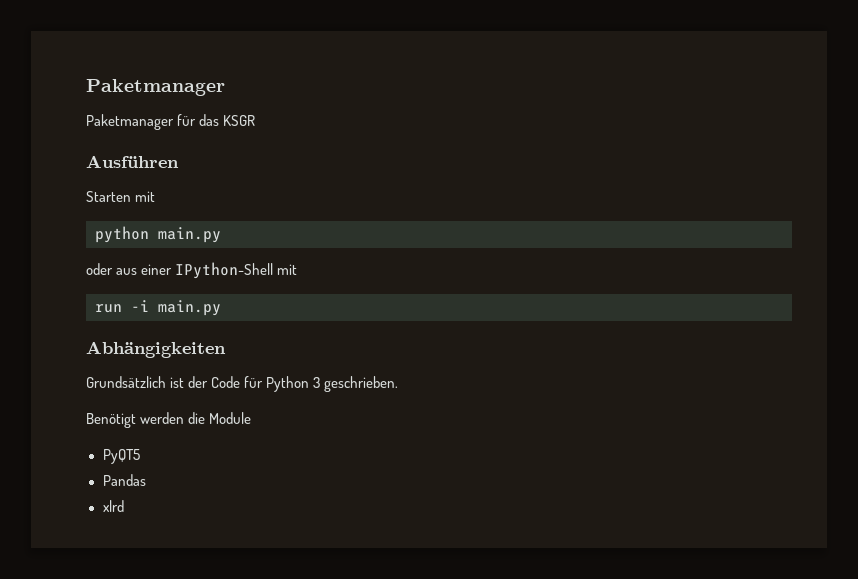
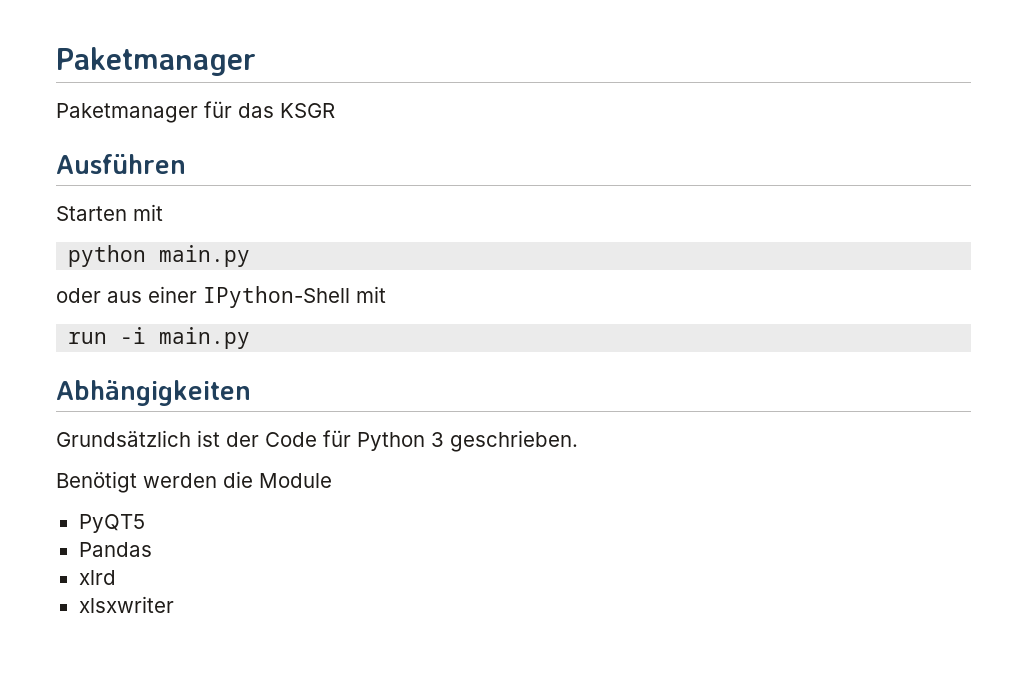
(124, 506) none -> [78,596,174,613] // xlsxwriter

